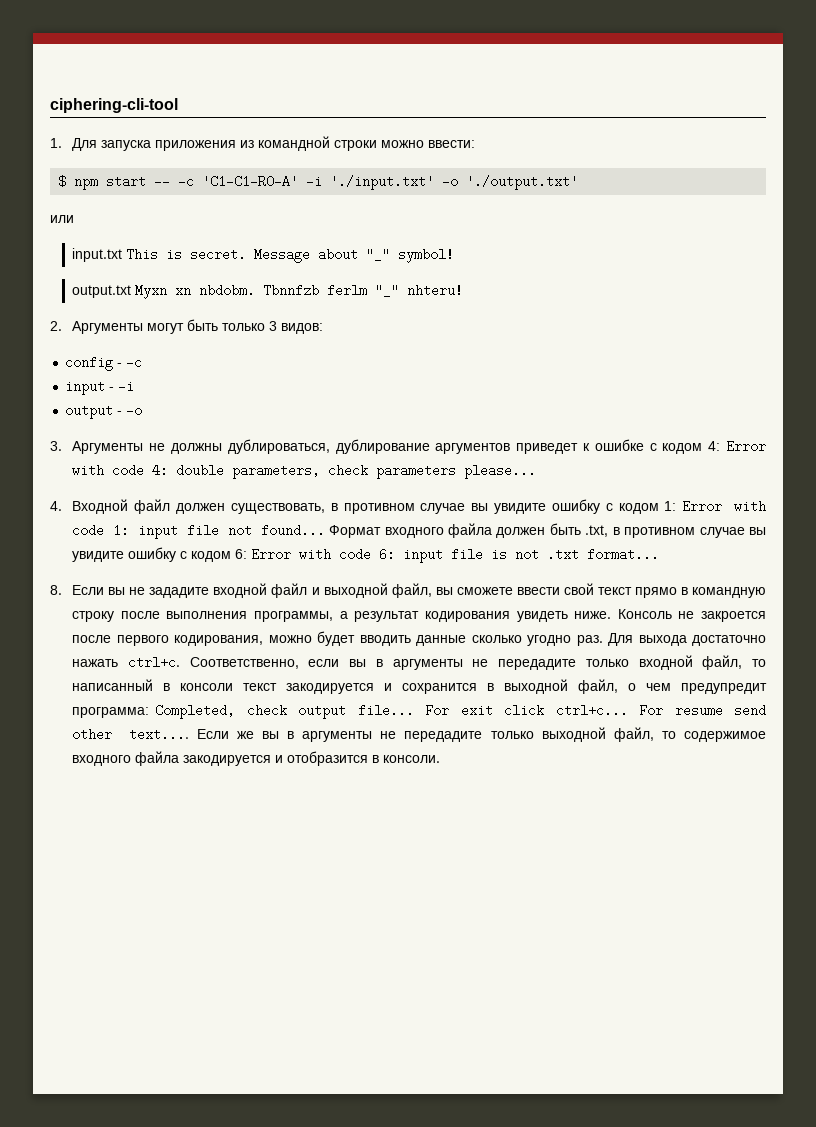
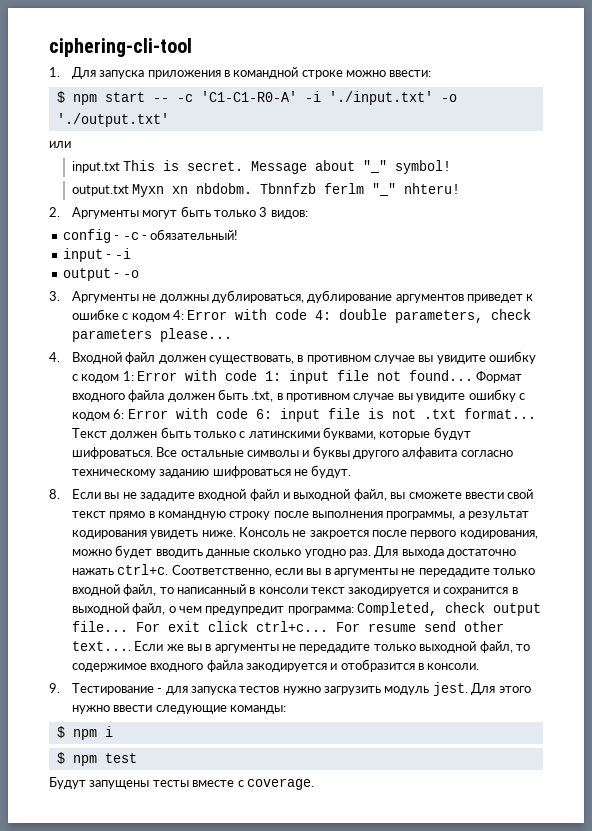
[240,136,378,151] из командной строки -> [223,67,343,79] в командной строке
(143, 362) none -> [141,229,239,240] - обязательный!
(660, 554) none -> [71,427,471,440] [71,446,513,459] [71,465,352,478] Текст должен быть только с латинскими буквами, которые будут шифроваться. Все остальные символы и буквы другого алфавита согласно техническому заданию шифроваться не будут.
(441, 759) none -> [49,682,531,696] [71,705,286,714] [56,726,113,740] [56,752,137,766] [49,777,314,790] // 9. Тестирование - для запуска тестов нужно загрузить модуль jest. Для этого нужно ввести следующие команды: // $ npm i // $ npm test // Будут запущены тесты вместе с coverage.

